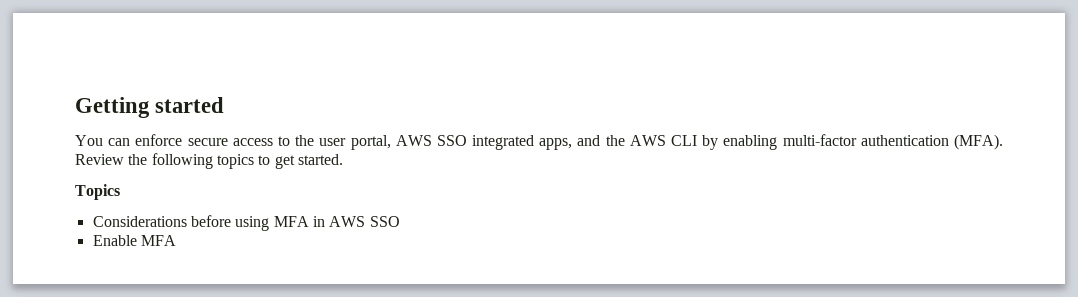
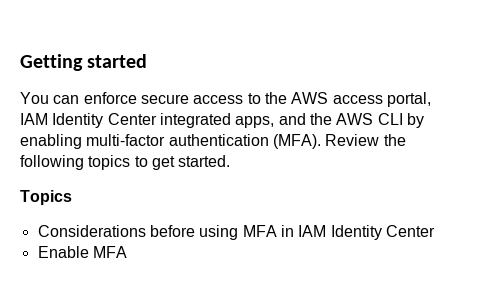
[319,135,467,150] user portal, AWS SSO -> [291,92,431,107] [20,113,157,128] AWS access portal, IAM Identity Center
[329,216,400,227] AWS SSO -> [298,225,435,240] IAM Identity Center

